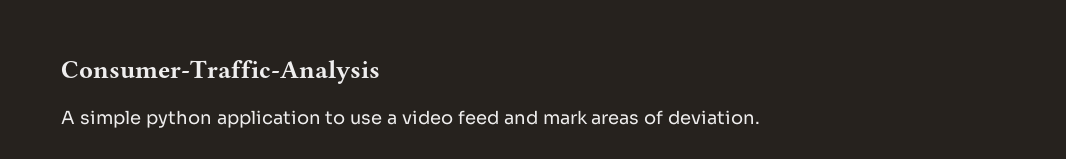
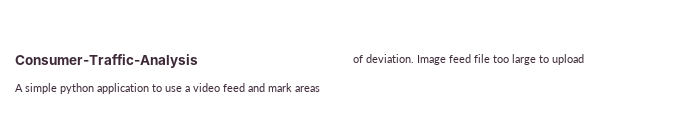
(761, 117) none -> [417,54,584,65] Image feed file too large to upload

